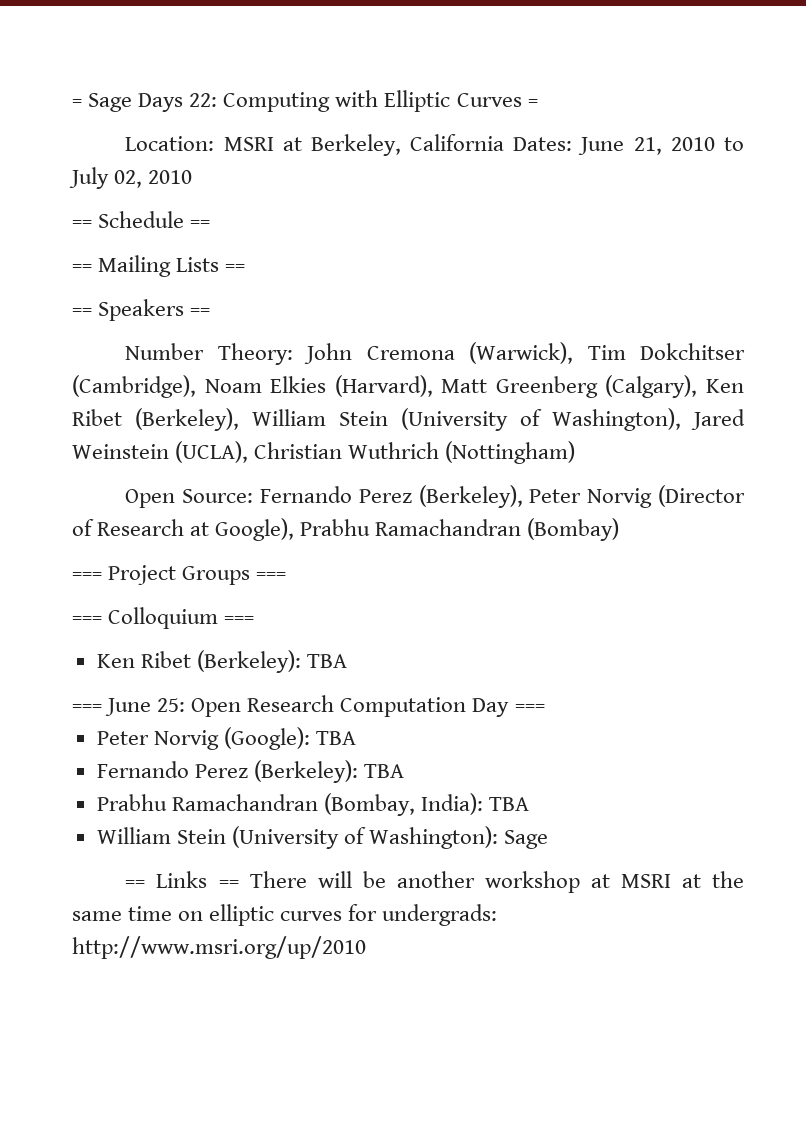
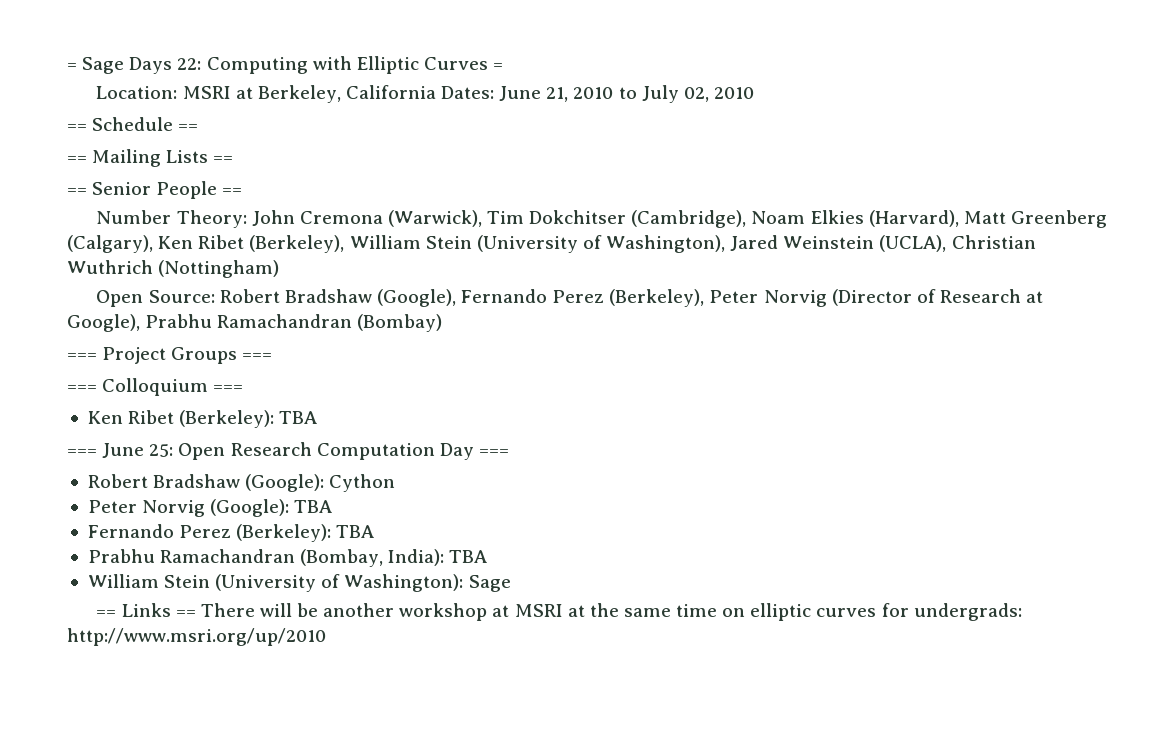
[98,299,185,321] Speakers -> [92,181,218,199] Senior People
(254, 496) none -> [219,289,456,307] Robert Bradshaw (Google),
(545, 708) none -> [87,474,396,492] // Robert Bradshaw (Google): Cython

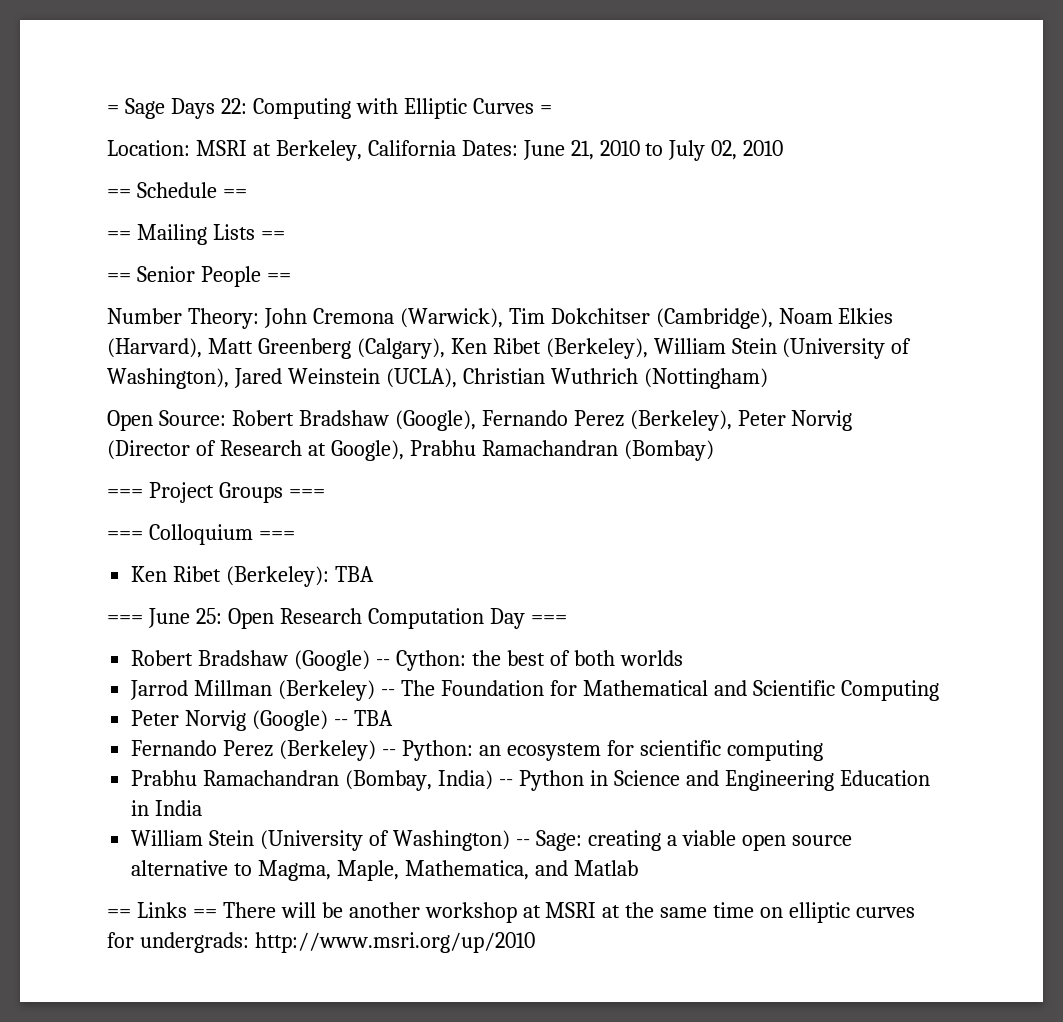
[245,474,396,492] [87,499,290,517] (Google): Cython // Peter Norvig (Google): -> [294,650,683,671] [130,680,939,701] [131,710,349,731] (Google) -- Cython: the best of both worlds // Jarrod Millman (Berkeley) -- The Foundation for Mathematical and Scientific Computing // Peter Norvig (Google) --
[236,524,375,542] [87,549,488,567] [87,574,511,592] (Berkeley): TBA // Prabhu Ramachandran (Bombay, India): TBA // William Stein (University of Washington): Sage -> [279,740,823,761] [131,770,930,791] [131,800,203,816] [131,830,852,851] [131,860,638,881] (Berkeley) -- Python: an ecosystem for scientific computing // Prabhu Ramachandran (Bombay, India) -- Python in Science and Engineering Education in India // William Stein (University of Washington) -- Sage: creating a viable open source alternative to Magma, Maple, Mathematica, and Matlab

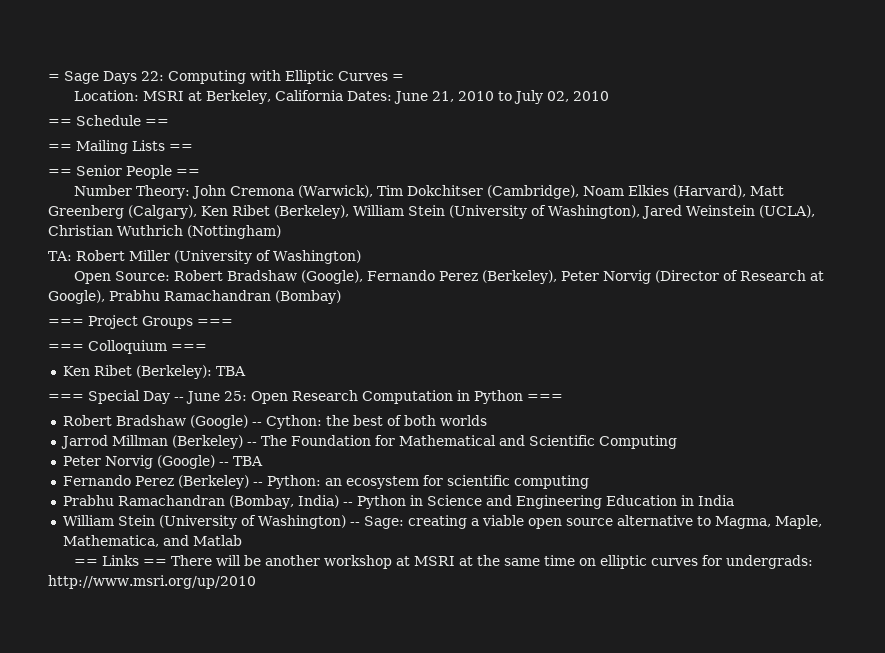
(768, 378) none -> [48,250,361,264] // TA: Robert Miller (University of Washington)
(143, 619) none -> [88,390,184,404] Special Day --
[489,608,525,629] Day -> [457,390,523,404] in Python

